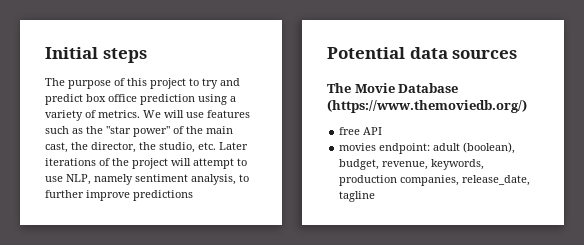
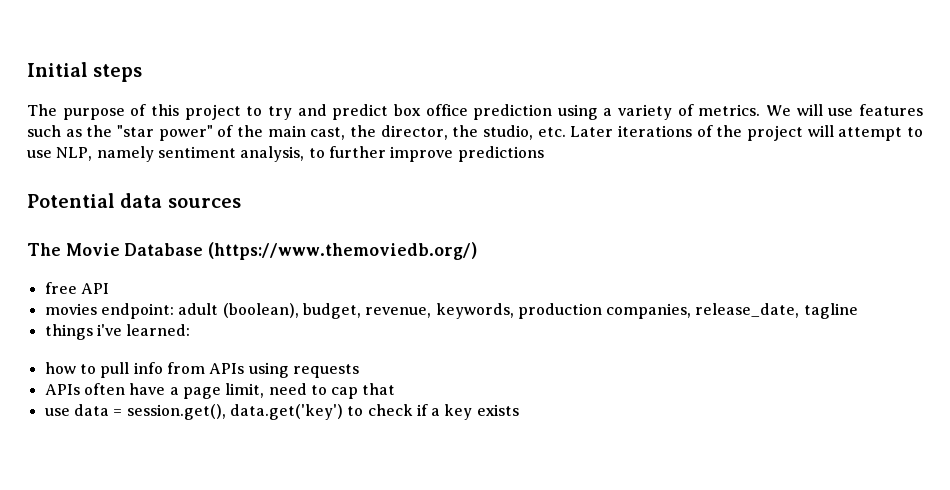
(376, 196) none -> [44,324,191,340] [44,362,359,378] [44,383,396,399] [44,404,519,420] // things i've learned: // how to pull info from APIs using requests // APIs often have a page limit, need to cap that // use data = session.get(), data.get('key') to check if a key exists

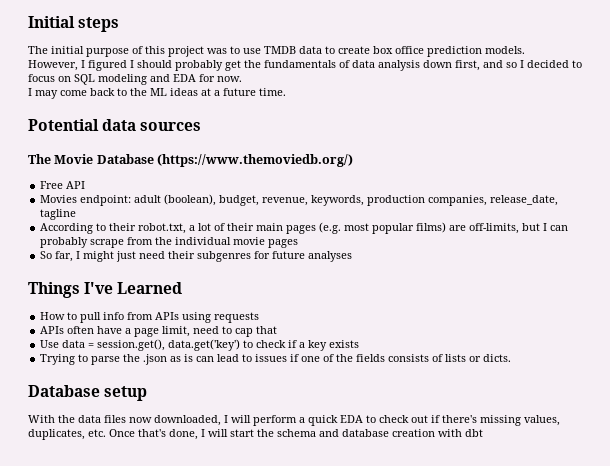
(57, 110) none -> [51,46,84,54] initial
[246,104,923,120] [27,125,923,141] [27,146,544,162] to try and predict box office prediction using a variety of metrics. We will use features such as the "star power" of the main cast, the director, the studio, etc. Later iterations of the project will attempt to use NLP, namely sentiment analysis, to further improve predictions -> [207,46,525,57] [28,60,582,71] [28,74,242,85] [28,88,286,99] was to use TMDB data to create box office prediction models. // However, I figured I should probably get the fundamentals of data analysis down first, and so I decided to focus on SQL modeling and EDA for now. // I may come back to the ML ideas at a future time.
[44,282,77,294] free -> [40,181,64,189] Free
[44,303,97,315] movies -> [40,195,78,203] Movies
[44,324,191,340] [44,362,76,374] things i've learned: // how -> [40,222,569,234] [40,237,299,248] [40,251,353,262] [28,282,183,298] [40,312,66,320] According to their robot.txt, a lot of their main pages (e.g. most popular films) are off-limits, but I can probably scrape from the individual movie pages // So far, I might just need their subgenres for future analyses // Things I've Learned // How
[44,408,70,416] use -> [40,340,60,348] Use
(519, 410) none -> [40,354,512,365] [28,385,148,401] [28,415,560,426] [28,429,483,440] // Trying to parse the .json as is can lead to issues if one of the fields consists of lists or dicts. // Database setup // With the data files now downloaded, I will perform a quick EDA to check out if there's missing values, duplicates, etc. Once that's done, I will start the schema and database creation with dbt

